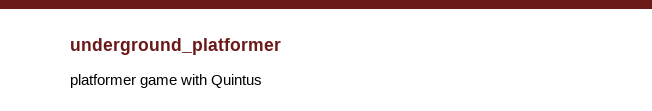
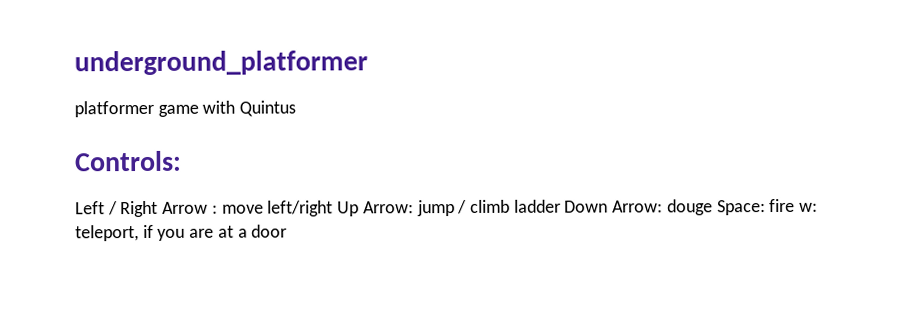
(263, 81) none -> [74,150,182,172] [75,198,819,218] [75,224,288,242] // Controls: // Left / Right Arrow : move left/right Up Arrow: jump / climb ladder Down Arrow: douge Space: fire w: teleport, if you are at a door

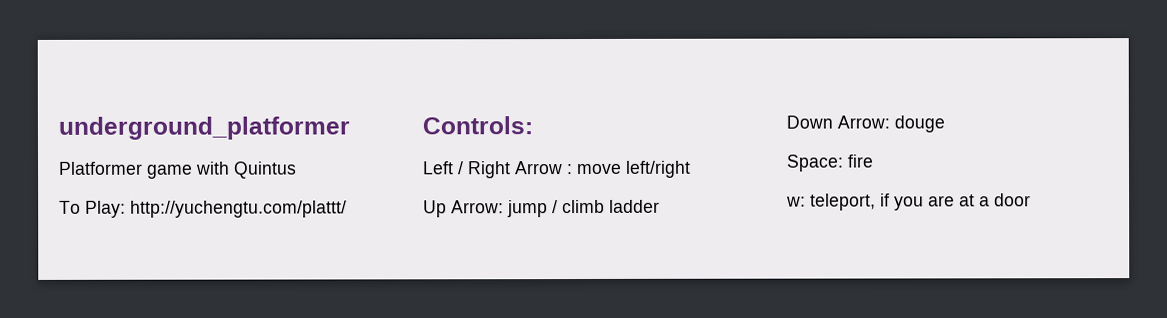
[74,100,154,118] platformer -> [59,161,143,175] Platformer
(297, 108) none -> [59,200,347,218] // To Play: http://yuchengtu.com/plattt/
(334, 208) none -> (691, 169) //
(561, 206) none -> (660, 206) //
(713, 207) none -> (945, 124) //
(796, 205) none -> (874, 161) //

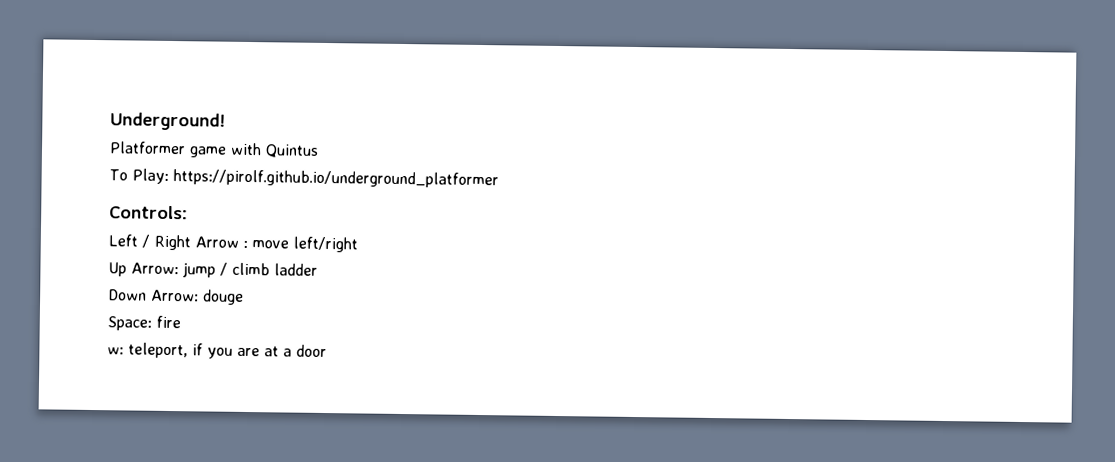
[58,116,350,140] underground_platformer -> [110,112,226,131] Underground!
[130,200,347,218] http://yuchengtu.com/plattt/ -> [172,169,499,189] https://pirolf.github.io/underground_platformer

